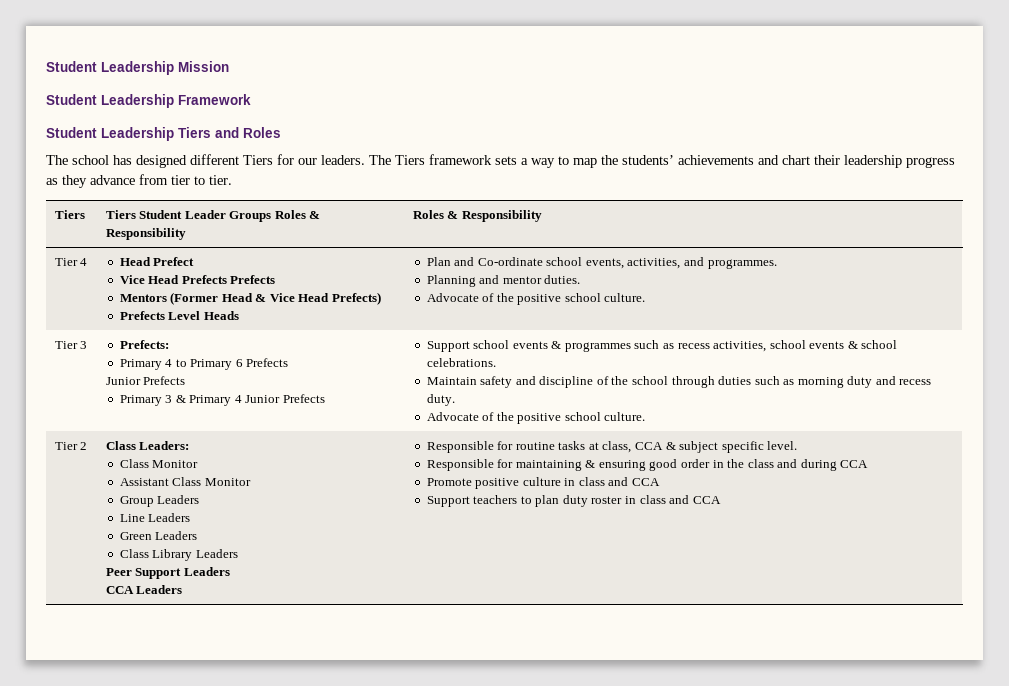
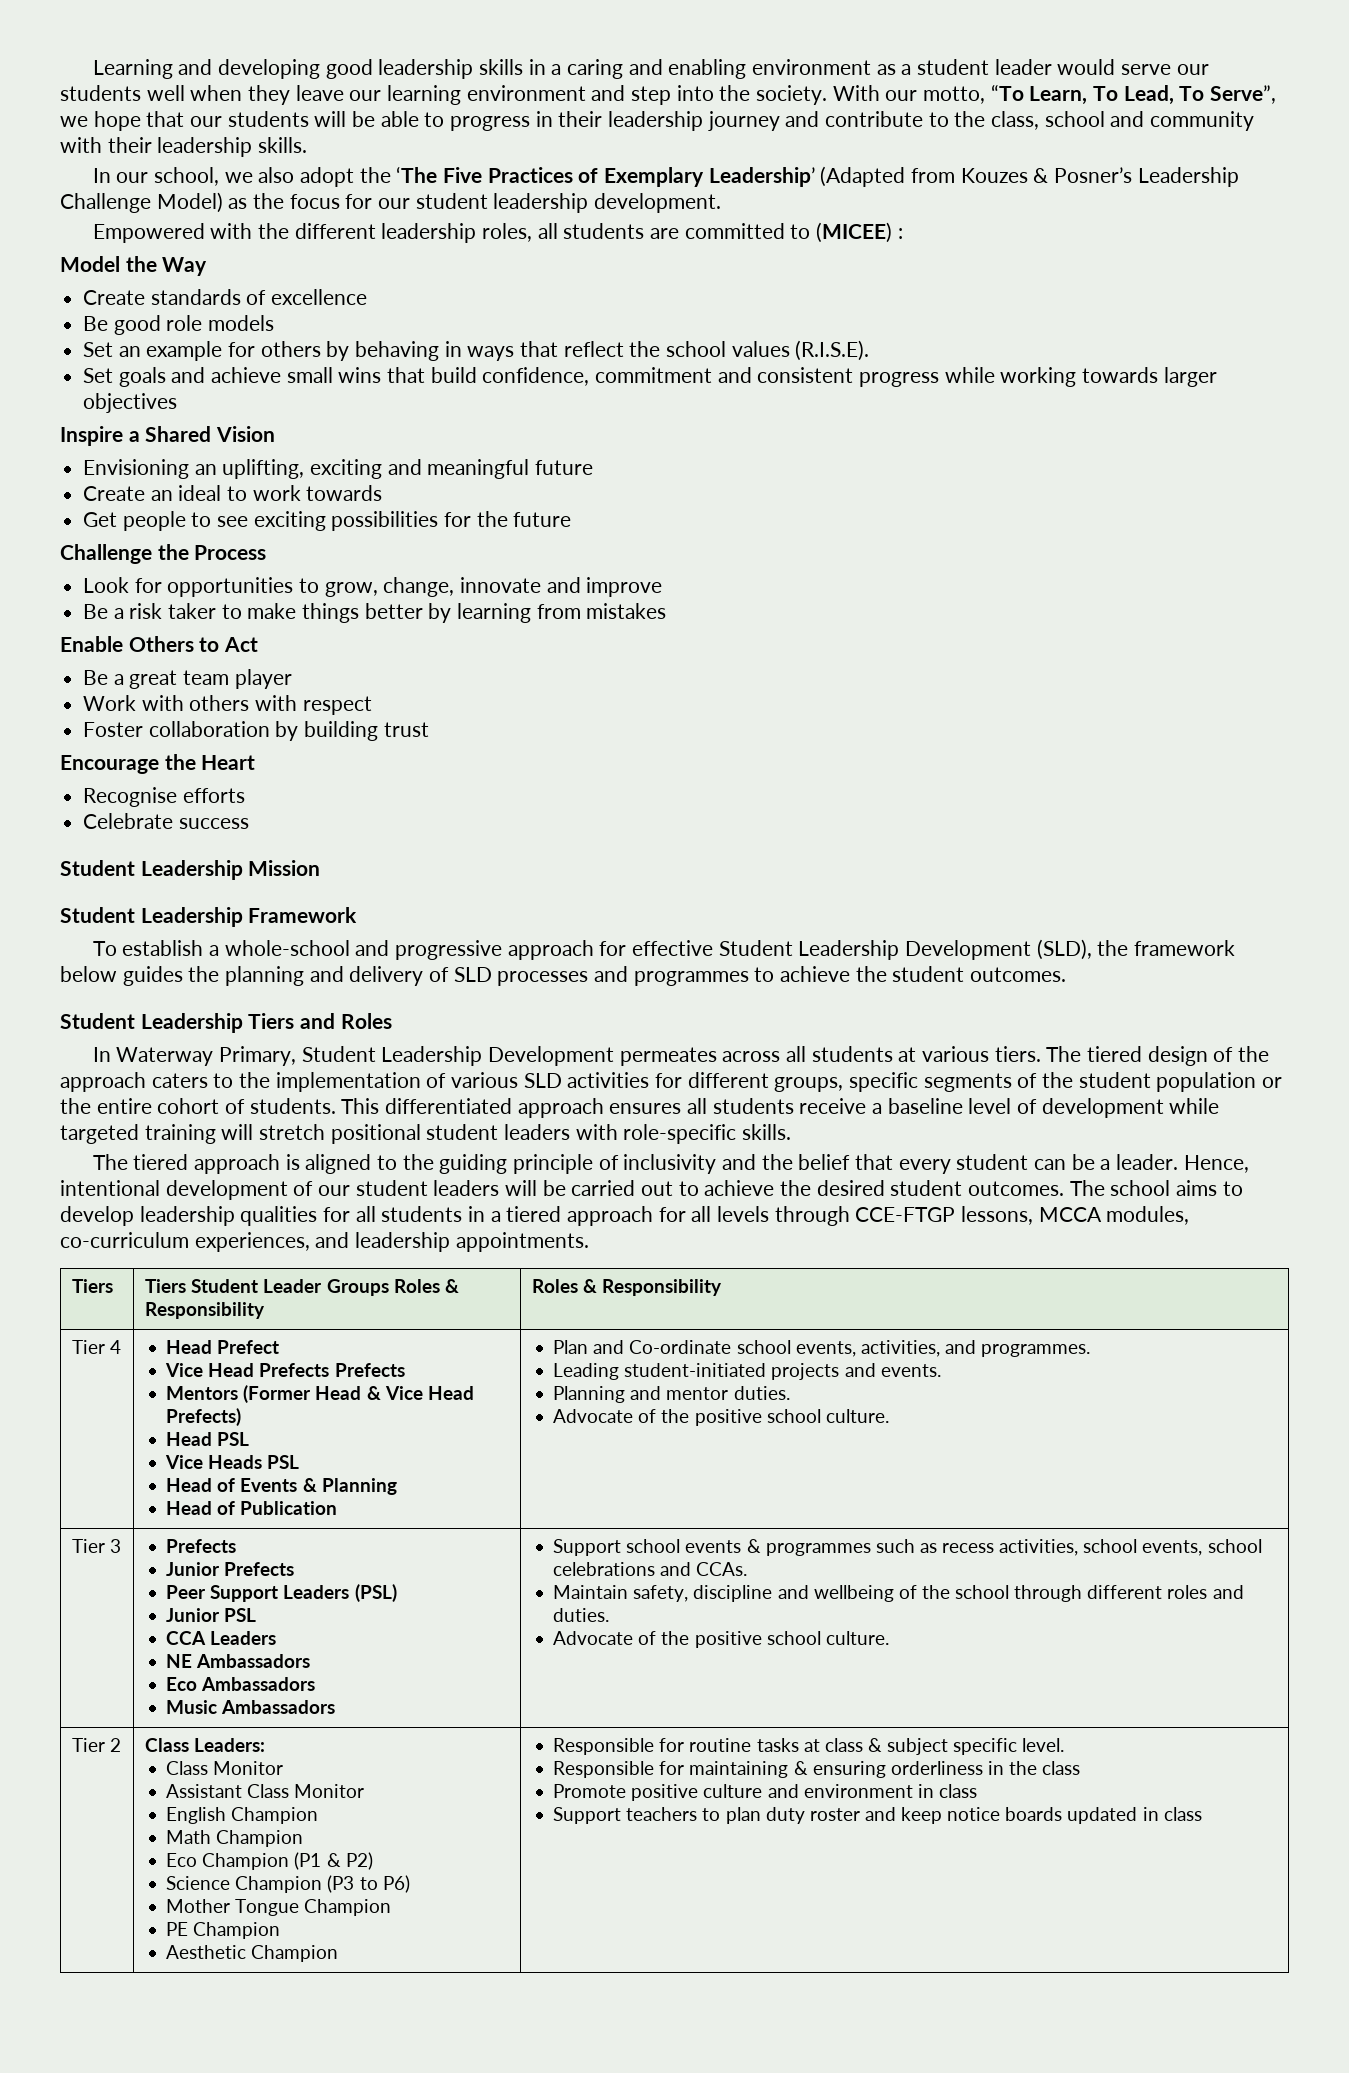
(46, 66) none -> [92,59,1209,79] [60,84,1277,105] [60,111,1255,131] [60,137,308,157] [92,166,1239,187] [60,192,722,213] [92,222,903,243] [60,256,208,276] [83,289,368,305] [83,315,275,335] [83,340,870,361] [83,367,1217,387] [83,393,178,413] [60,426,276,446] [83,459,594,479] [83,485,383,501] [83,511,572,531] [60,544,267,564] [83,577,663,597] [83,603,667,623] [60,636,259,652] [83,669,292,689] [83,695,372,715] [83,721,429,741] [60,754,256,774] [83,787,245,807] [83,813,249,829] Learning and developing good leadership skills in a caring and enabling environment as a student leader would serve our students well when they leave our learning environment and step into the society. With our motto, “To Learn, To Lead, To Serve”, we hope that our students will be able to progress in their leadership journey and contribute to the class, school and community with their leadership skills. // In our school, we also adopt the ‘The Five Practices of Exemplary Leadership’ (Adapted from Kouzes & Posner’s Leadership Challenge Model) as the focus for our student leadership development. // Empowered with the different leadership roles, all students are committed to (MICEE) : // Model the Way // Create standards of excellence // Be good role models // Set an example for others by behaving in ways that reflect the school values (R.I.S.E). // Set goals and achieve small wins that build confidence, commitment and consistent progress while working towards larger objectives // Inspire a Shared Vision // Envisioning an uplifting, exciting and meaningful future // Create an ideal to work towards // Get people to see exciting possibilities for the future // Challenge the Process // Look for opportunities to grow, change, innovate and improve // Be a risk taker to make things better by learning from mistakes // Enable Others to Act // Be a great team player // Work with others with respect // Foster collaboration by building trust // Encourage the Heart // Recognise efforts // Celebrate success //
(251, 99) none -> [92,939,1235,960] [60,966,1067,986] // To establish a whole-school and progressive approach for effective Student Leadership Development (SLD), the framework below guides the planning and delivery of SLD processes and programmes to achieve the student outcomes.
[46,154,955,168] [46,174,232,188] The school has designed different Tiers for our leaders. The Tiers framework sets a way to map the students’ achievements and chart their leadership progress as they advance from tier to tier. -> [92,1046,1269,1066] [60,1072,1283,1092] [60,1098,1220,1118] [60,1124,792,1144] [92,1154,1249,1174] [60,1180,1243,1200] [60,1206,1190,1226] [60,1232,589,1252] In Waterway Primary, Student Leadership Development permeates across all students at various tiers. The tiered design of the approach caters to the implementation of various SLD activities for different groups, specific segments of the student population or the entire cohort of students. This differentiated approach ensures all students receive a baseline level of development while targeted training will stretch positional student leaders with role-specific skills. // The tiered approach is aligned to the guiding principle of inclusivity and the belief that every student can be a leader. Hence, intentional development of our student leaders will be carried out to achieve the desired student outcomes. The school aims to develop leadership qualities for all students in a tiered approach for all levels through CCE-FTGP lessons, MCCA modules, co-curriculum experiences, and leadership appointments.
[119,311,239,320] Prefects Level Heads -> [166,1432,250,1446] [165,1455,300,1469] [166,1478,397,1495] [166,1501,338,1515] Head PSL // Vice Heads PSL // Head of Events & Planning // Head of Publication
(777, 264) none -> [553,1363,941,1380] // Leading student-initiated projects and events.
[119,340,169,349] [119,358,289,370] [105,376,186,385] [119,394,325,406] Prefects: // Primary 4 to Primary 6 Prefects // Junior Prefects // Primary 3 & Primary 4 Junior Prefects -> [166,1539,237,1553] [166,1562,295,1576] [166,1584,397,1602] [166,1608,257,1622] [166,1631,277,1645] [166,1654,311,1668] [166,1677,316,1691] [166,1700,336,1714] Prefects // Junior Prefects // Peer Support Leaders (PSL) // Junior PSL // CCA Leaders // NE Ambassadors // Eco Ambassadors // Music Ambassadors
[809,340,898,349] [426,358,496,367] [426,376,932,388] [426,394,455,406] events & school celebrations. // Maintain safety and discipline of the school through duties such as morning duty and recess duty. -> [1142,1539,1262,1556] [553,1562,748,1576] [553,1585,1244,1602] [553,1608,610,1622] events, school celebrations and CCAs. // Maintain safety, discipline and wellbeing of the school through different roles and duties.
[119,495,200,507] [119,513,191,522] [119,531,198,540] [119,549,238,561] [105,567,230,579] [105,585,183,594] Group Leaders // Line Leaders // Green Leaders // Class Library Leaders // Peer Support Leaders // CCA Leaders -> [166,1807,319,1824] [166,1830,304,1847] [166,1852,373,1870] [166,1875,410,1893] [166,1899,392,1916] [166,1922,281,1939] [166,1945,339,1962] English Champion // Math Champion // Eco Champion (P1 & P2) // Science Champion (P3 to P6) // Mother Tongue Champion // PE Champion // Aesthetic Champion
[602,441,663,453] class, CCA -> [824,1738,863,1752] class
[649,459,710,471] good order -> [890,1761,983,1775] orderliness
[777,459,869,471] and during CCA -> (1081, 1768) none
[564,477,660,486] in class and CCA -> [767,1784,977,1798] and environment in class
[624,495,721,504] in class and CCA -> [864,1807,1202,1824] and keep notice boards updated in class

